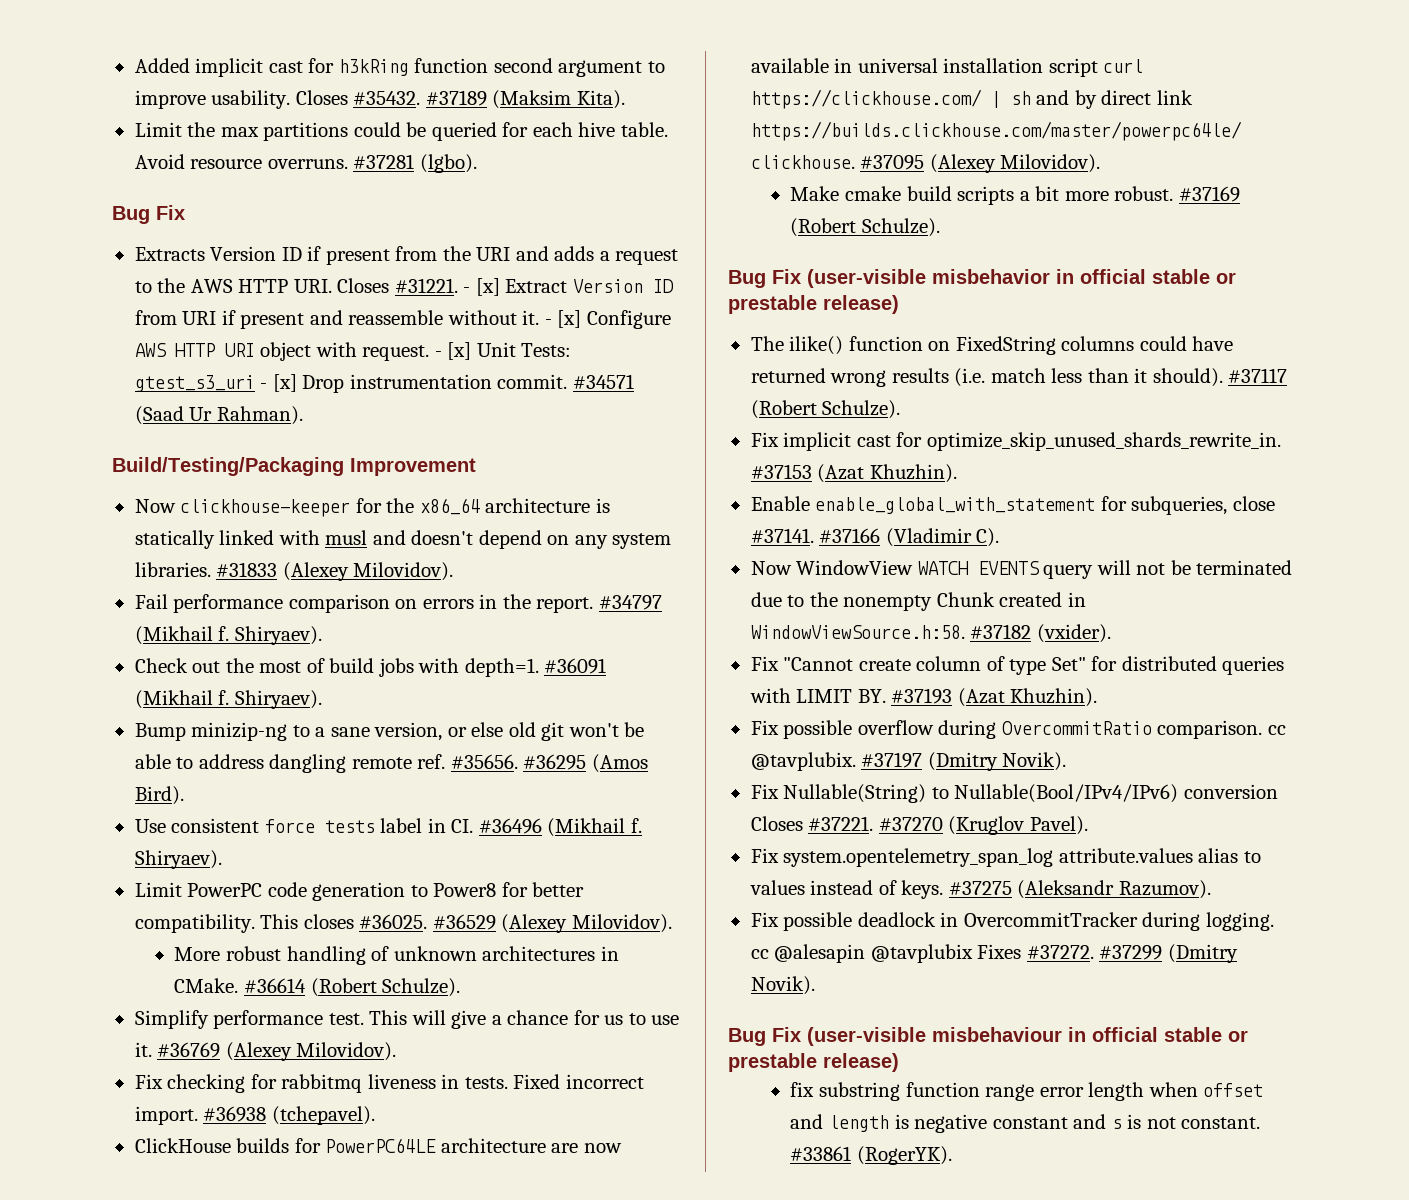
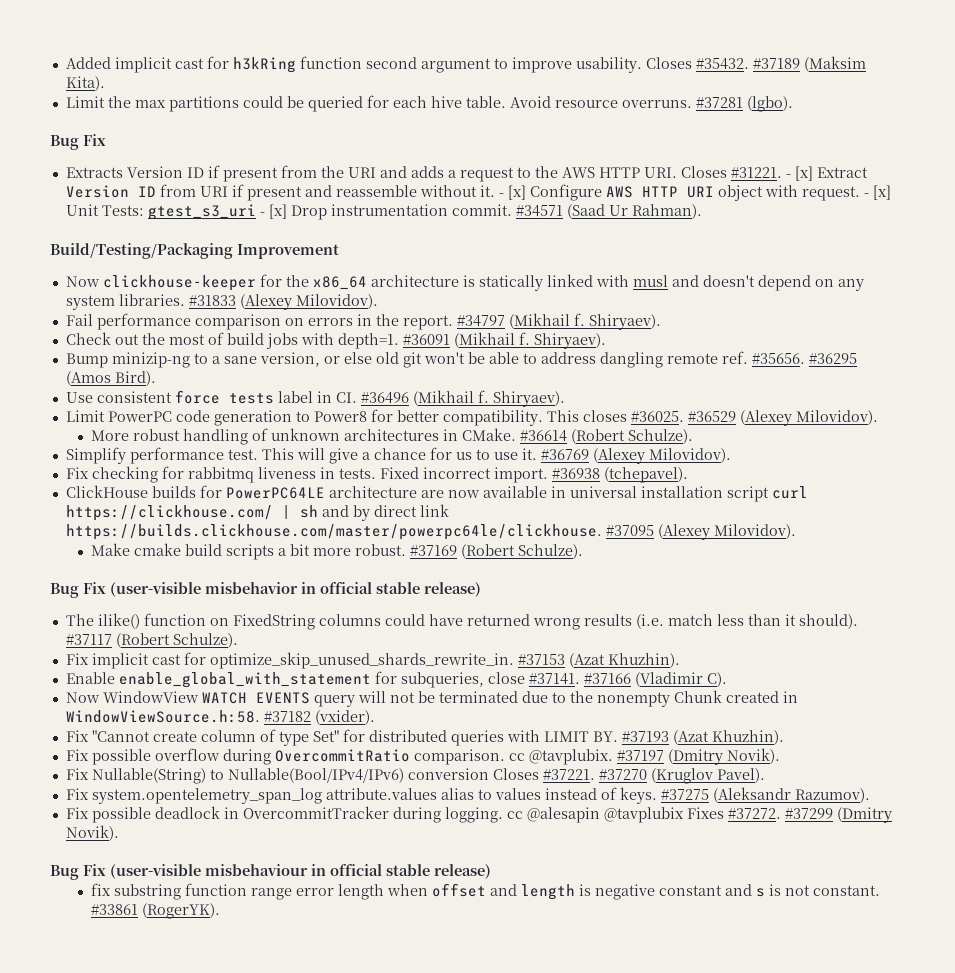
[1216,272,1236,284] [728,295,817,314] or prestable -> (420, 588) none
[1228,1030,1248,1042] [728,1053,817,1072] or prestable -> (430, 870) none

